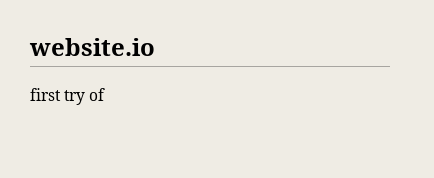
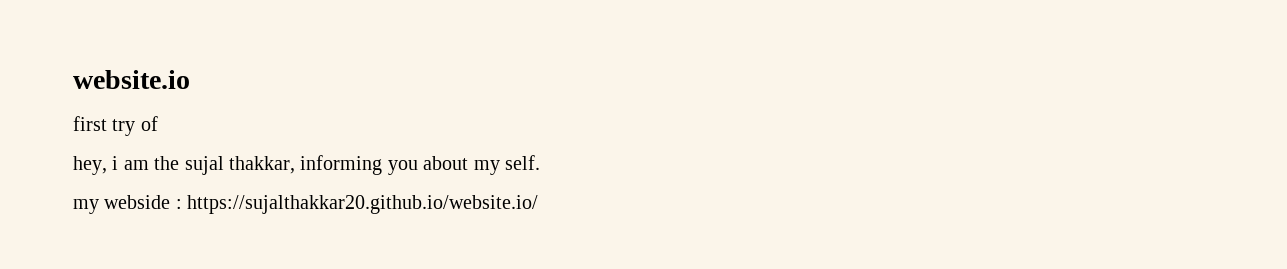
(106, 94) none -> [73,155,540,175] [73,195,539,214] // hey, i am the sujal thakkar, informing you about my self. // my webside : https://sujalthakkar20.github.io/website.io/

